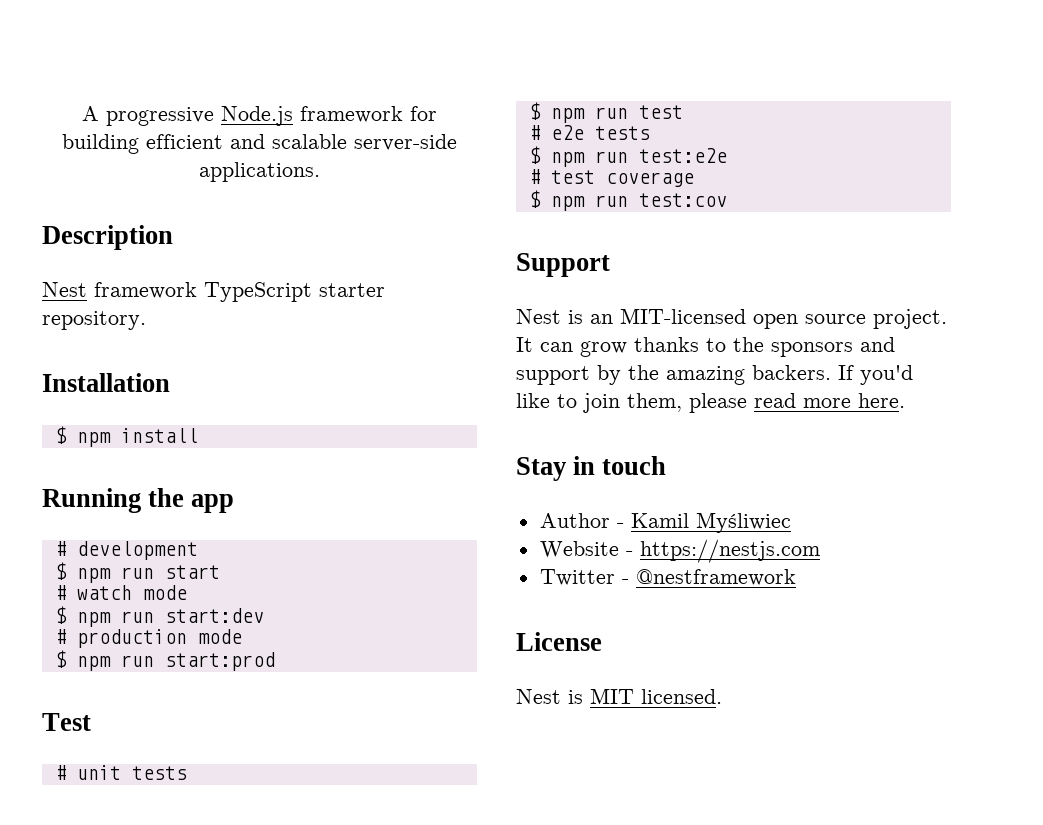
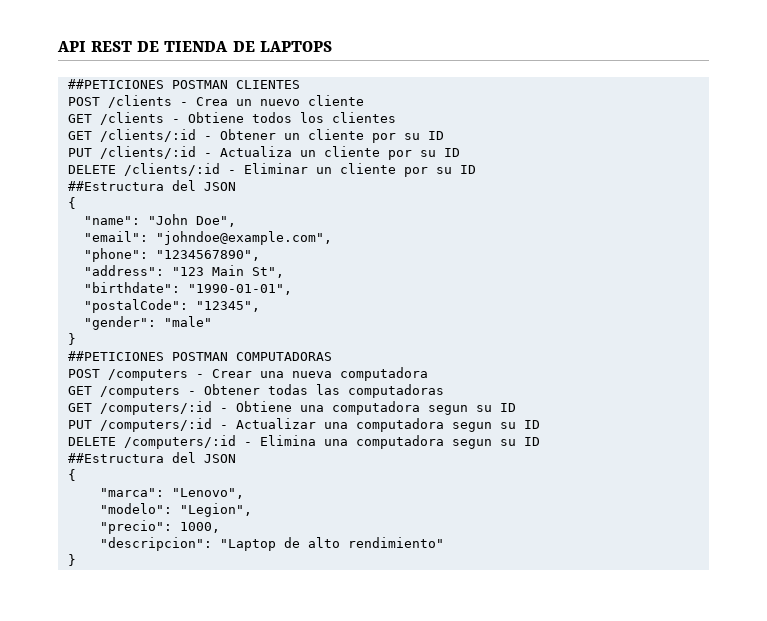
[82,106,437,126] [62,134,457,154] [199,162,320,182] [42,225,173,250] [42,282,385,302] [42,311,146,330] [42,373,170,392] [54,426,198,447] [42,488,235,513] [54,541,198,560] [54,562,220,583] [54,585,187,600] [54,606,264,627] [54,629,242,648] [54,650,275,671] [42,713,91,731] [54,765,187,780] [528,102,683,123] [528,125,650,140] [528,146,727,167] [528,169,694,187] [528,190,727,211] [516,253,610,277] [516,308,947,329] [516,337,895,357] [516,365,913,385] [516,393,905,413] [516,456,667,481] [539,512,791,533] [539,539,820,563] [539,569,796,586] [516,632,602,651] [516,688,722,704] A progressive Node.js framework for building efficient and scalable server-side applications. // Description // Nest framework TypeScript starter repository. // Installation // $ npm install // Running the app // # development // $ npm run start // # watch mode // $ npm run start:dev // # production mode // $ npm run start:prod // Test // # unit tests // $ npm run test // # e2e tests // $ npm run test:e2e // # test coverage // $ npm run test:cov // Support // Nest is an MIT-licensed open source project. It can grow thanks to the sponsors and support by the amazing backers. If you'd like to join them, please read more here. // Stay in touch // Author - Kamil Myśliwiec // Website - https://nestjs.com // Twitter - @nestframework // License // Nest is MIT licensed. -> [57,41,332,52] [67,79,300,89] [67,95,364,108] [67,112,396,125] [67,129,444,143] [67,146,460,160] [67,163,476,177] [67,180,236,191] [67,197,76,209] [83,214,236,227] [83,231,332,245] [83,248,260,262] [83,265,284,278] [83,282,292,295] [83,299,260,313] [83,316,212,330] [67,333,76,345] [67,351,332,361] [67,367,428,381] [67,384,444,398] [67,401,516,415] [67,418,540,432] [67,435,540,449] [67,452,236,463] [67,469,76,481] [99,488,244,499] [99,503,252,517] [99,520,220,534] [99,537,444,551] [67,554,76,566] API REST DE TIENDA DE LAPTOPS // ##PETICIONES POSTMAN CLIENTES // POST /clients - Crea un nuevo cliente // GET /clients - Obtiene todos los clientes // GET /clients/:id - Obtener un cliente por su ID // PUT /clients/:id - Actualiza un cliente por su ID // DELETE /clients/:id - Eliminar un cliente por su ID // ##Estructura del JSON // { // "name": "John Doe", // "email": "johndoe@example.com", // "phone": "1234567890", // "address": "123 Main St", // "birthdate": "1990-01-01", // "postalCode": "12345", // "gender": "male" // } // ##PETICIONES POSTMAN COMPUTADORAS // POST /computers - Crear una nueva computadora // GET /computers - Obtener todas las computadoras // GET /computers/:id - Obtiene una computadora segun su ID // PUT /computers/:id - Actualizar una computadora segun su ID // DELETE /computers/:id - Elimina una computadora segun su ID // ##Estructura del JSON // { // "marca": "Lenovo", // "modelo": "Legion", // "precio": 1000, // "descripcion": "Laptop de alto rendimiento" // }

